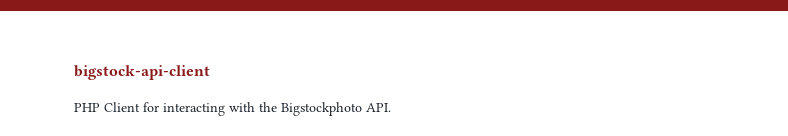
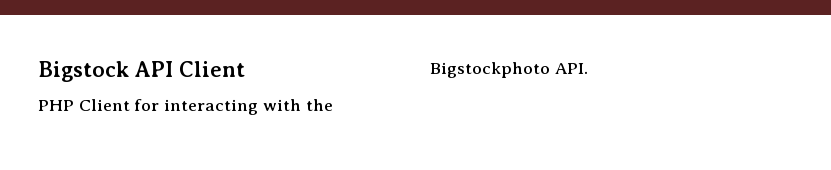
[74,65,210,80] bigstock-api-client -> [38,61,245,82] Bigstock API Client

